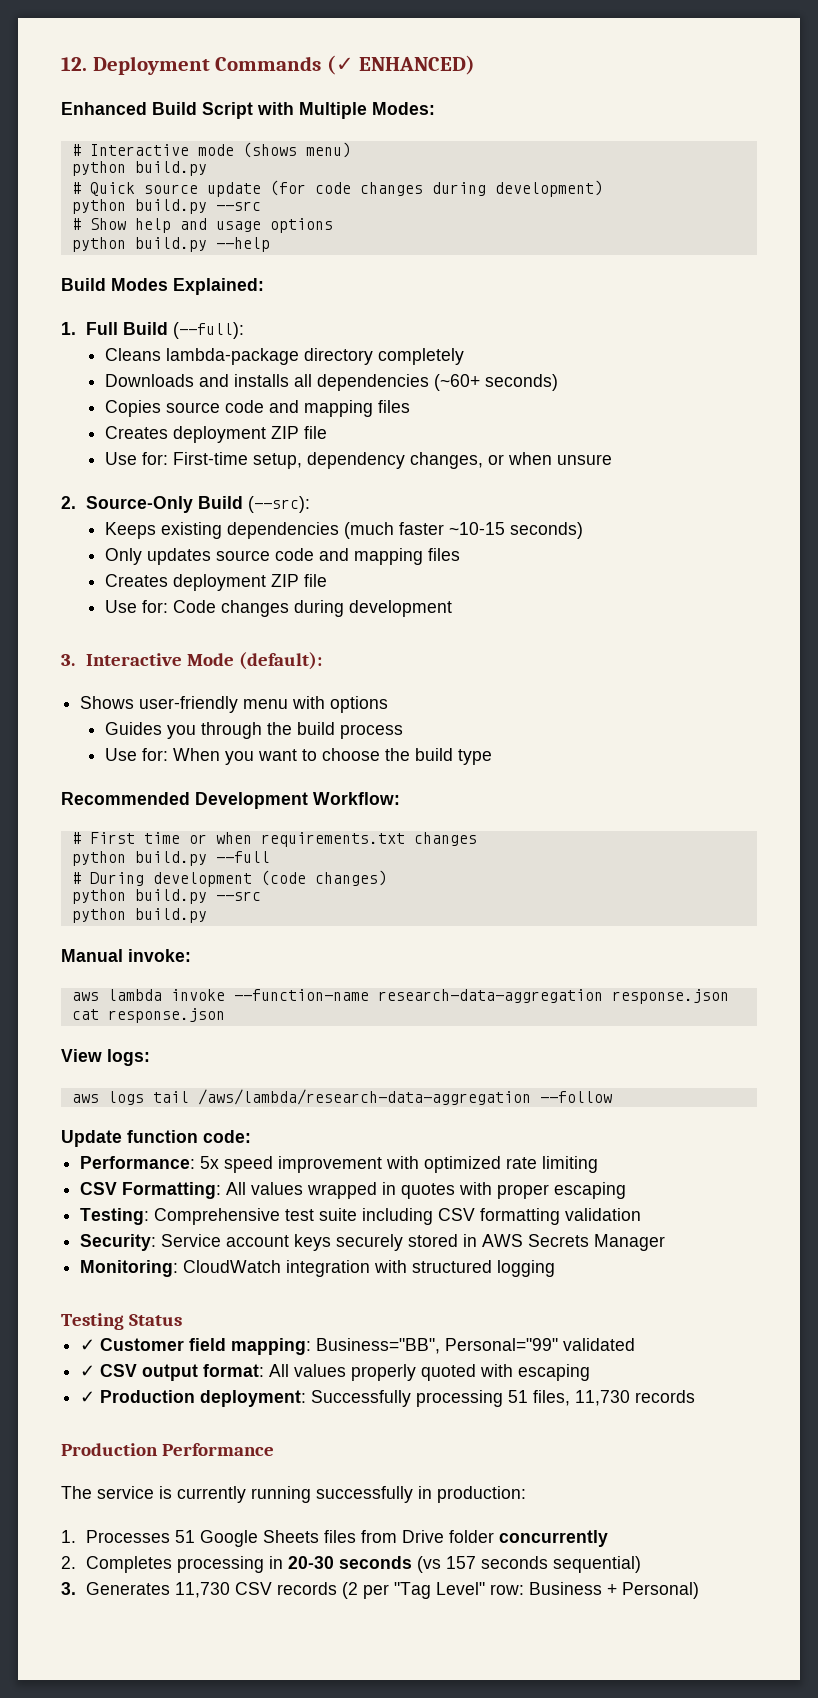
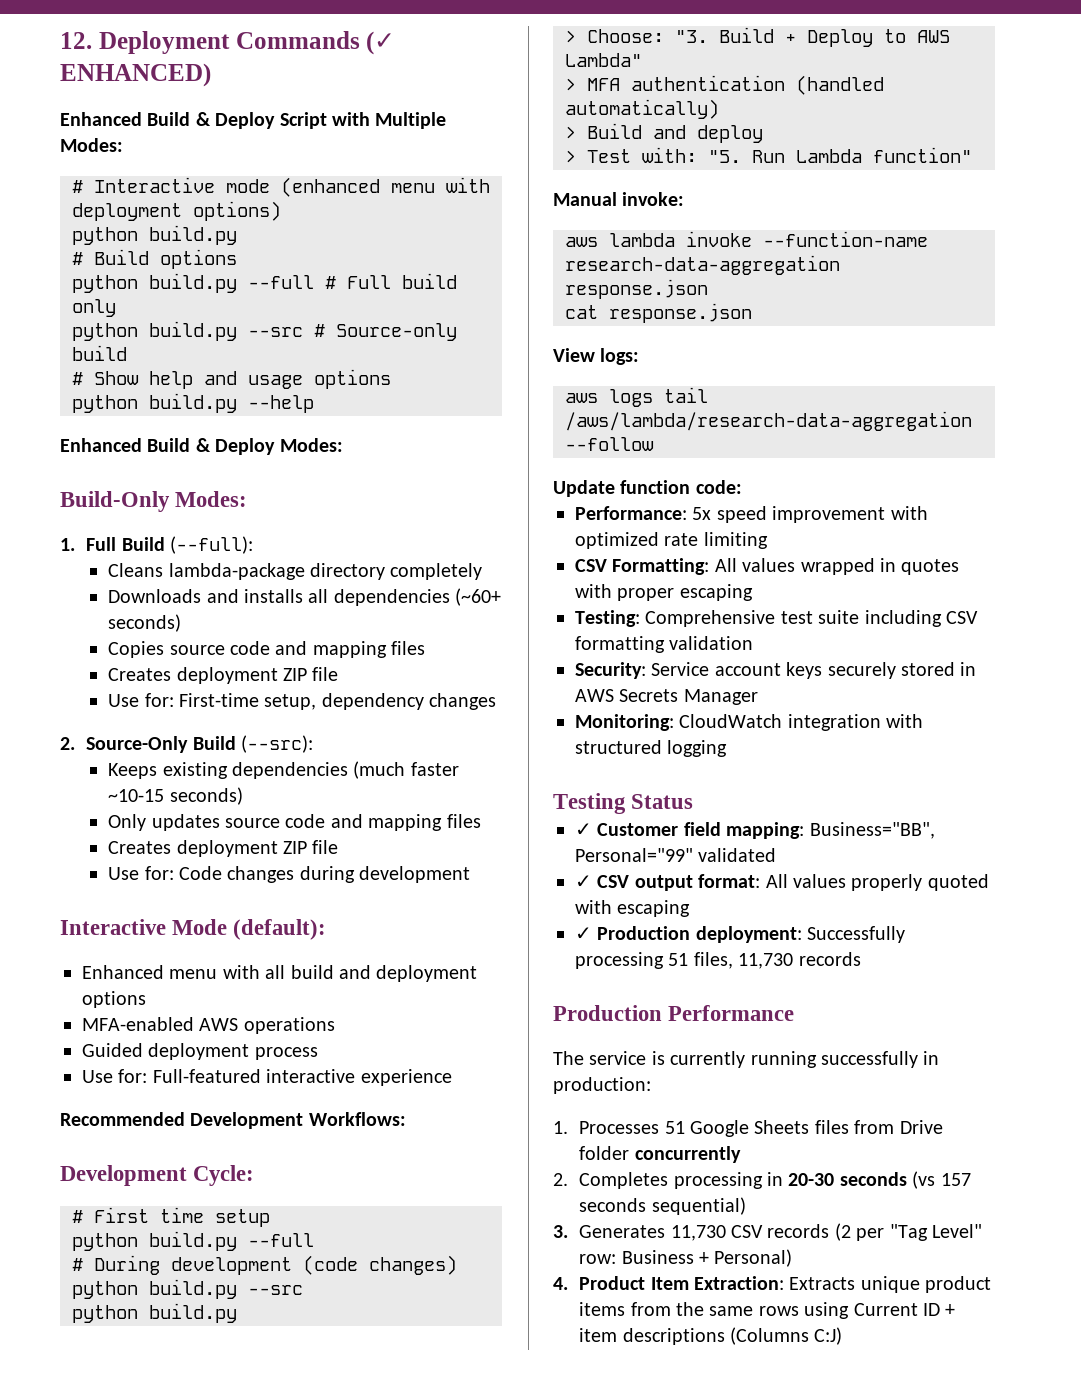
(197, 108) none -> [195,112,276,129] & Deploy
[242,142,351,158] [71,161,207,176] [71,180,603,197] [71,199,261,214] (shows menu) // python build.py // # Quick source update (for code changes during development) // python build.py --src -> [281,177,490,197] [72,201,281,221] [72,225,237,245] [72,249,237,269] [72,273,457,293] [72,299,116,317] [72,321,457,341] [72,345,127,361] (enhanced menu with deployment options) // python build.py // # Build options // python build.py --full # Full build only // python build.py --src # Source-only build
[61,278,264,295] Build Modes Explained: -> [60,438,343,455] [60,491,248,512] Enhanced Build & Deploy Modes: // Build-Only Modes:
[409,452,612,469] changes, or when unsure -> [429,693,497,710] changes
[61,654,75,666] 3. -> (471, 874) none
[80,696,389,713] [104,722,403,739] [104,748,492,765] Shows user-friendly menu with options // Guides you through the build process // Use for: When you want to choose the build type -> [82,965,478,982] [82,991,146,1008] [82,1017,335,1034] [82,1043,318,1060] [82,1069,452,1086] Enhanced menu with all build and deployment options // MFA-enabled AWS operations // Guided deployment process // Use for: Full-featured interactive experience
[313,792,400,805] Workflow: -> [308,1112,406,1126] [60,1165,255,1186] Workflows: // Development Cycle:
[188,832,477,847] or when requirements.txt changes -> [215,1209,270,1227] setup
(207, 915) none -> [565,27,950,47] [565,53,642,67] [565,75,884,95] [565,99,719,119] [565,123,763,143] [565,147,972,163] // > Choose: "3. Build + Deploy to AWS Lambda" // > MFA authentication (handled automatically) // > Build and deploy // > Test with: "5. Run Lambda function"
(699, 1590) none -> [553,1276,992,1293] [579,1302,956,1319] [579,1327,843,1345] // 4. Product Item Extraction: Extracts unique product items from the same rows using Current ID + item descriptions (Columns C:J)

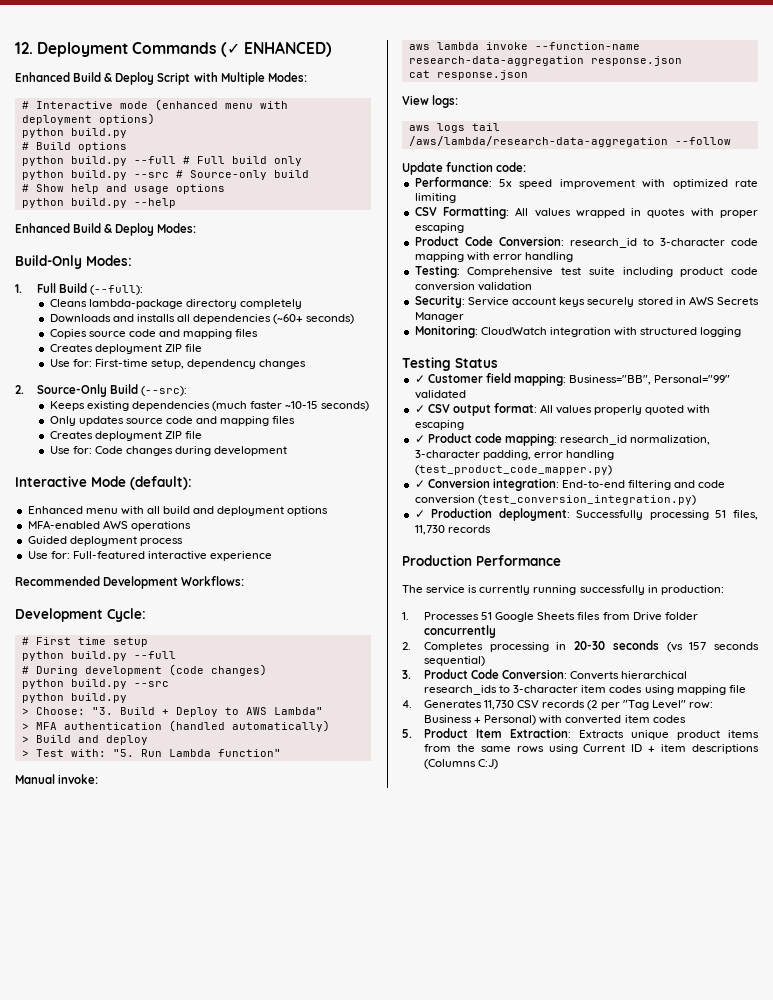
(753, 592) none -> [414,236,758,248] [414,252,573,262] // Product Code Conversion: research_id to 3-character code mapping with error handling
[946,611,978,624] [575,636,665,653] CSV formatting -> [680,267,758,277] [414,282,475,291] product code conversion
(691, 908) none -> [414,433,711,446] [414,450,614,460] [414,465,612,475] [414,478,726,491] [414,495,696,505] // ✓ Product code mapping: research_id normalization, 3-character padding, error handling (test_product_code_mapper.py) // ✓ Conversion integration: End-to-end filtering and code conversion (test_conversion_integration.py)
(568, 1231) none -> [424,669,688,680] [424,685,746,695] [402,700,412,708] Product Code Conversion: Converts hierarchical research_ids to 3-character item codes using mapping file // 4.
[553,1277,568,1290] // 4. -> [539,715,686,724] [402,729,412,738] with converted item codes // 5.

